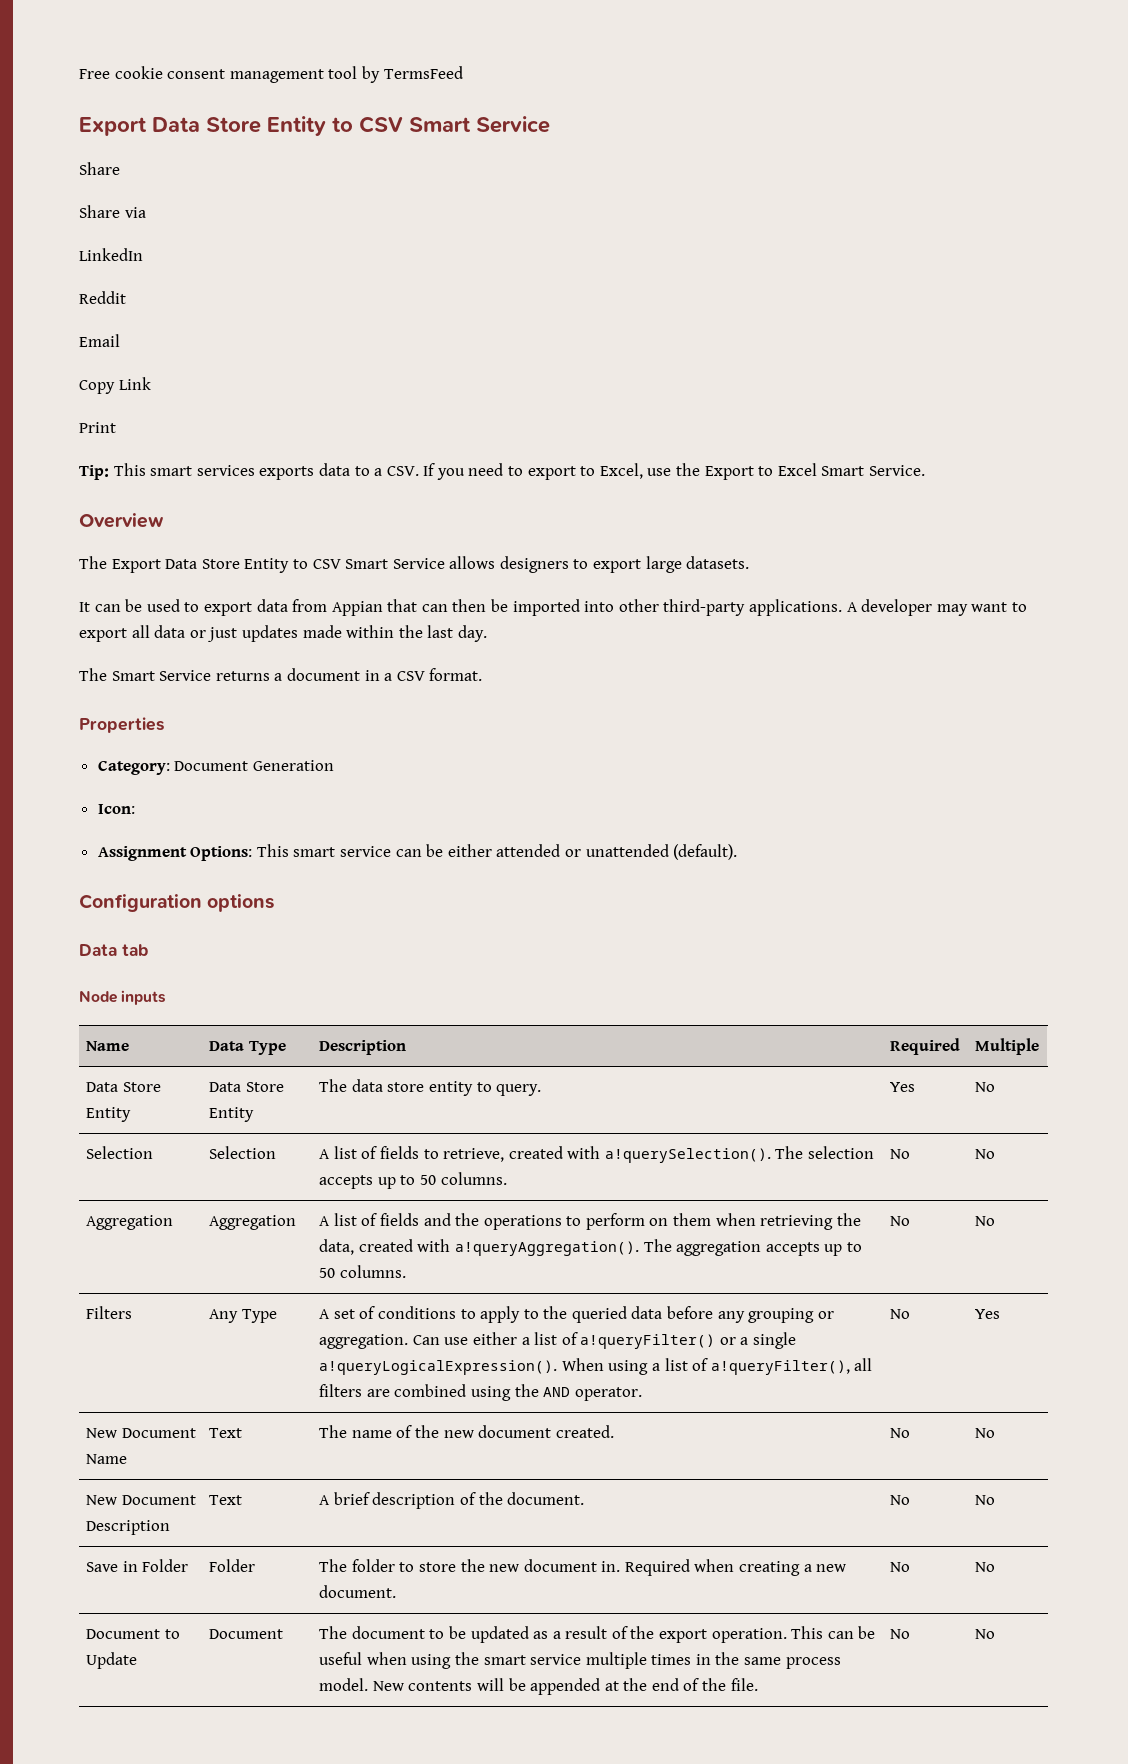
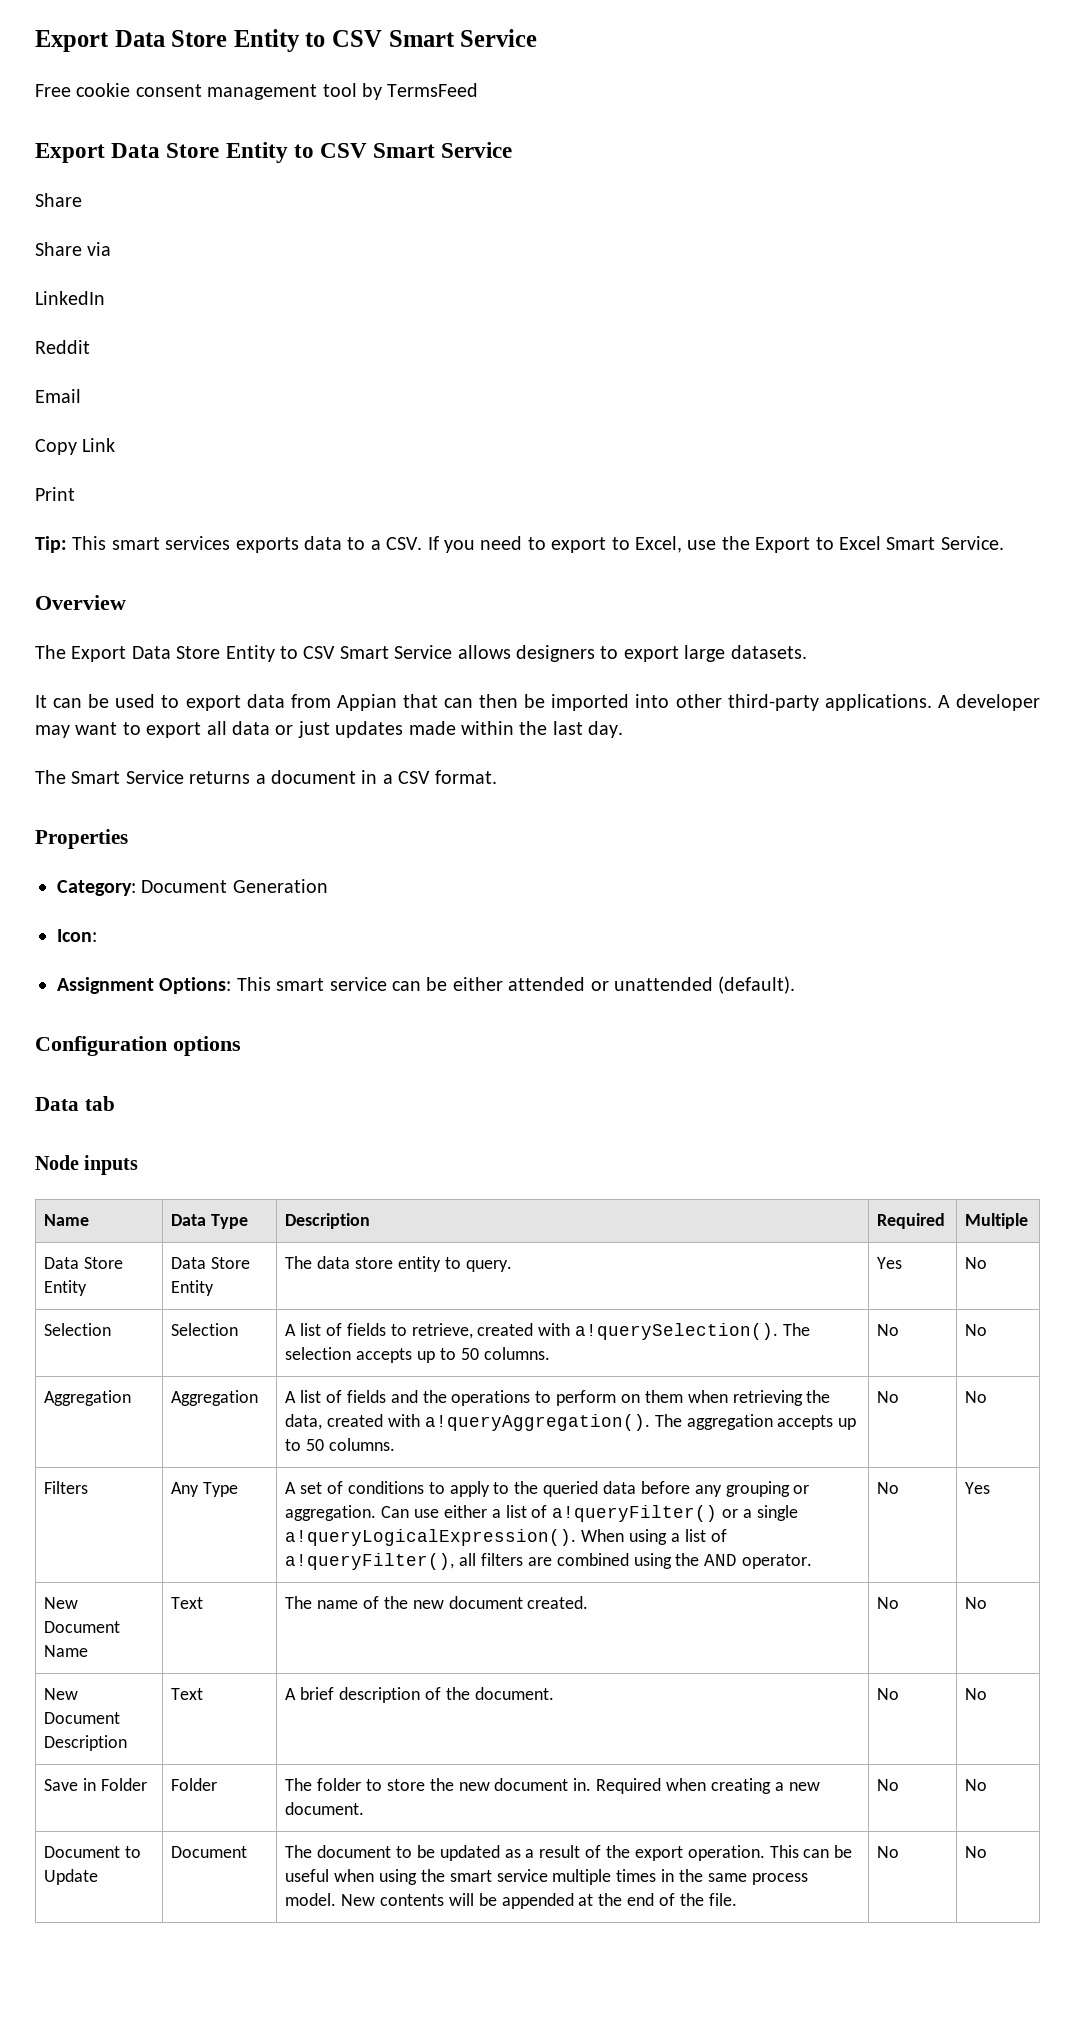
(79, 74) none -> [35,29,538,52] Export Data Store Entity to CSV Smart Service //

